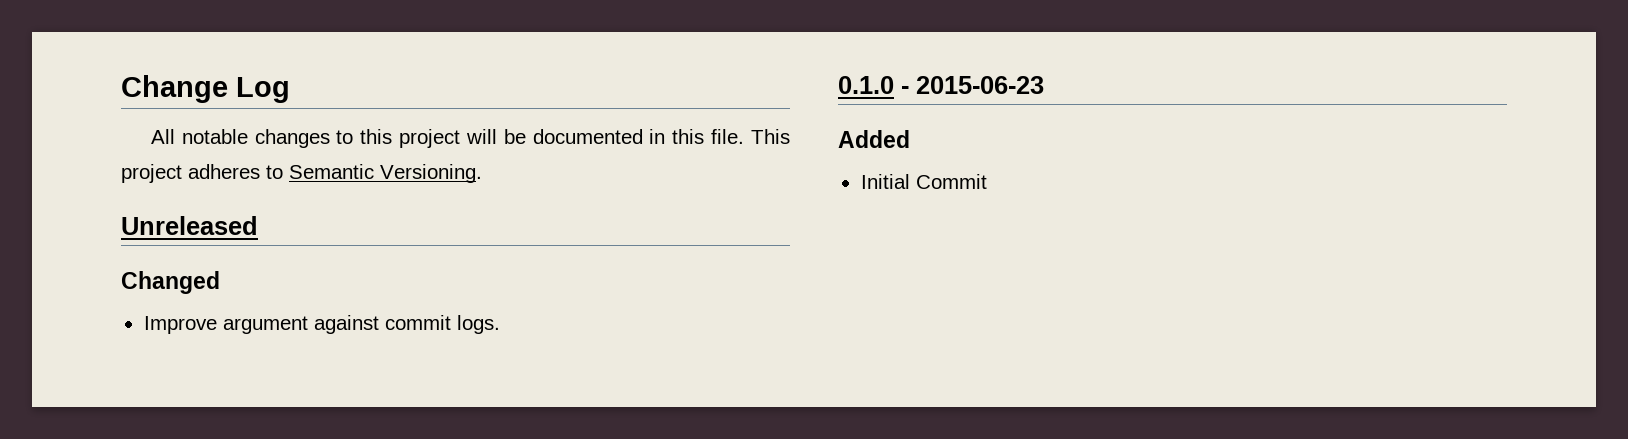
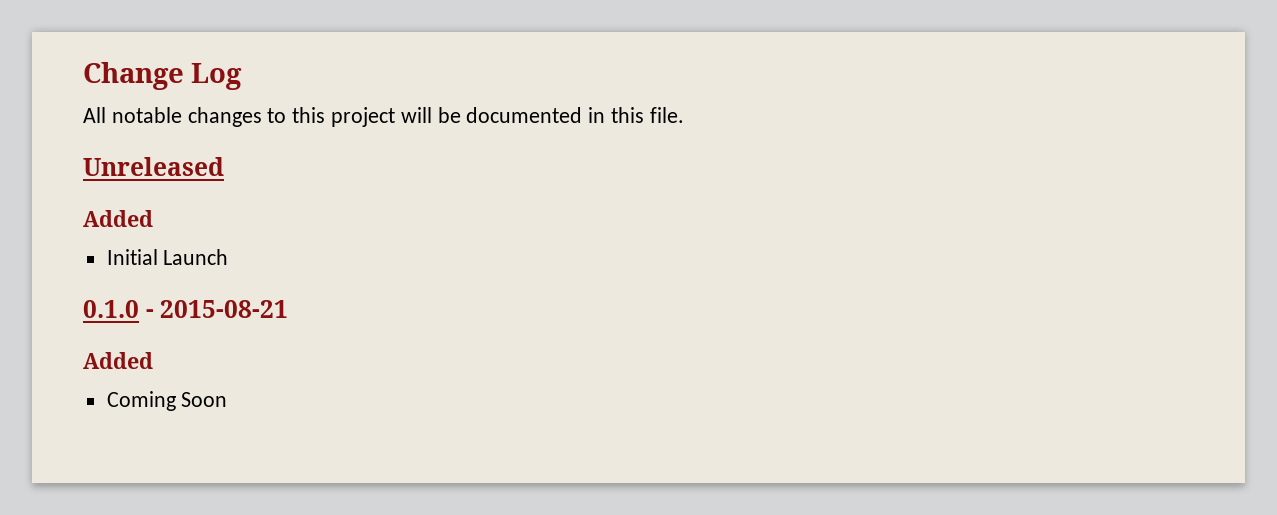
[751,129,791,144] [121,164,482,183] [121,216,258,235] [121,271,220,294] [143,315,500,334] [838,76,1044,94] [838,130,910,148] [860,174,987,189] This project adheres to Semantic Versioning. // Unreleased // Changed // Improve argument against commit logs. // 0.1.0 - 2015-06-23 // Added // Initial Commit -> [83,157,224,176] [83,210,153,227] [106,249,229,265] [83,300,289,318] [83,352,153,369] [106,391,228,411] // Unreleased // Added // Initial Launch // 0.1.0 - 2015-08-21 // Added // Coming Soon

